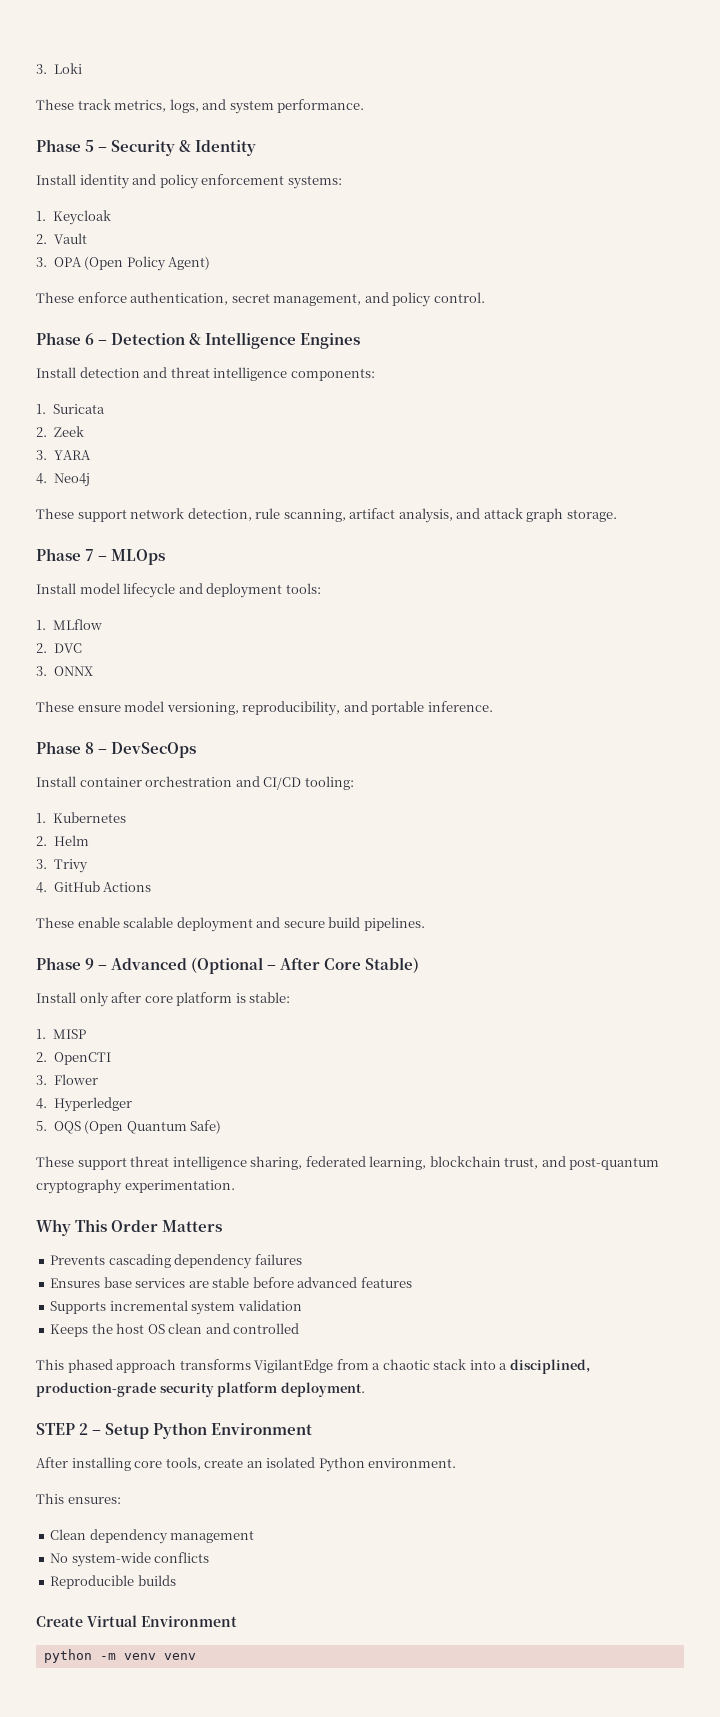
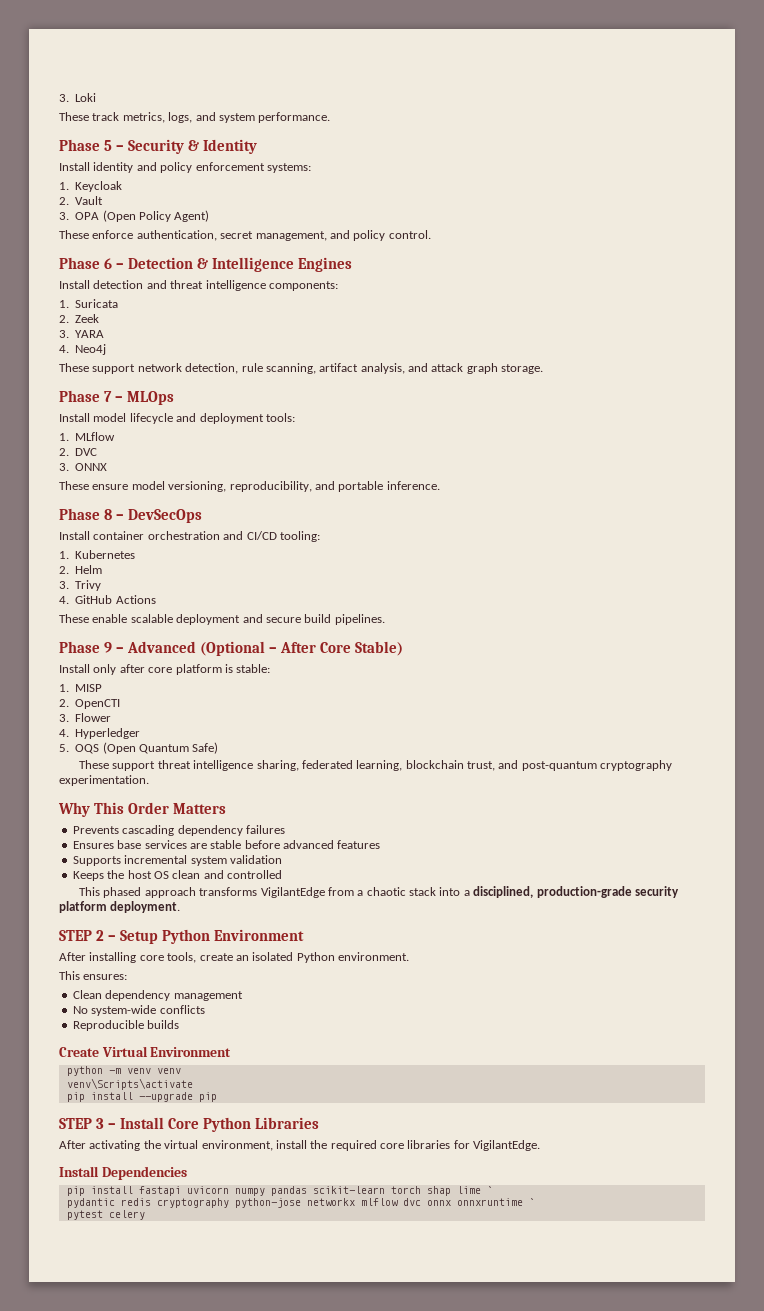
(196, 1656) none -> [66,1078,193,1090] [66,1092,217,1102] [59,1117,320,1132] [59,1140,541,1151] [59,1166,187,1180] [66,1186,493,1196] [66,1198,535,1208] [66,1210,145,1220] // venv\Scripts\activate // pip install --upgrade pip // STEP 3 – Install Core Python Libraries // After activating the virtual environment, install the required core libraries for VigilantEdge. // Install Dependencies // pip install fastapi uvicorn numpy pandas scikit-learn torch shap lime ` // pydantic redis cryptography python-jose networkx mlflow dvc onnx onnxruntime ` // pytest celery

